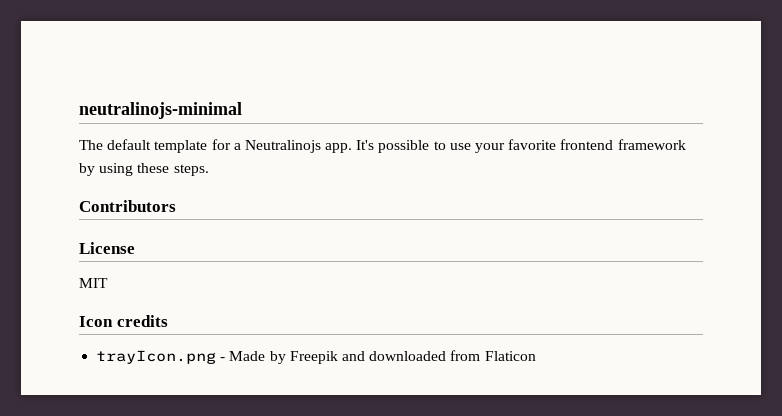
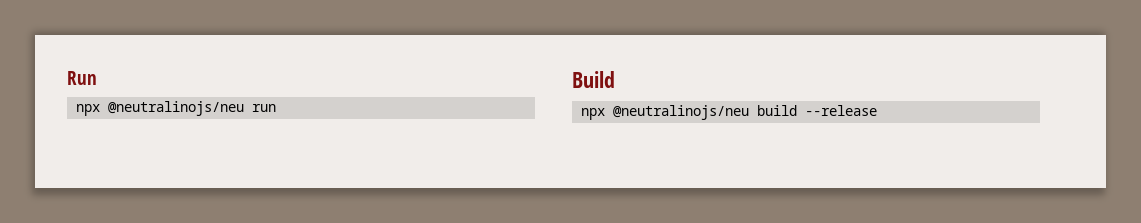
[79,102,242,119] [79,139,686,153] [79,163,209,176] [79,200,176,212] [79,242,135,254] [79,278,108,288] [79,315,168,327] [96,350,536,364] neutralinojs-minimal // The default template for a Neutralinojs app. It's possible to use your favorite frontend framework by using these steps. // Contributors // License // MIT // Icon credits // trayIcon.png - Made by Freepik and downloaded from Flaticon -> [67,71,97,85] [76,101,277,116] [572,71,615,88] [581,105,878,120] Run // npx @neutralinojs/neu run // Build // npx @neutralinojs/neu build --release

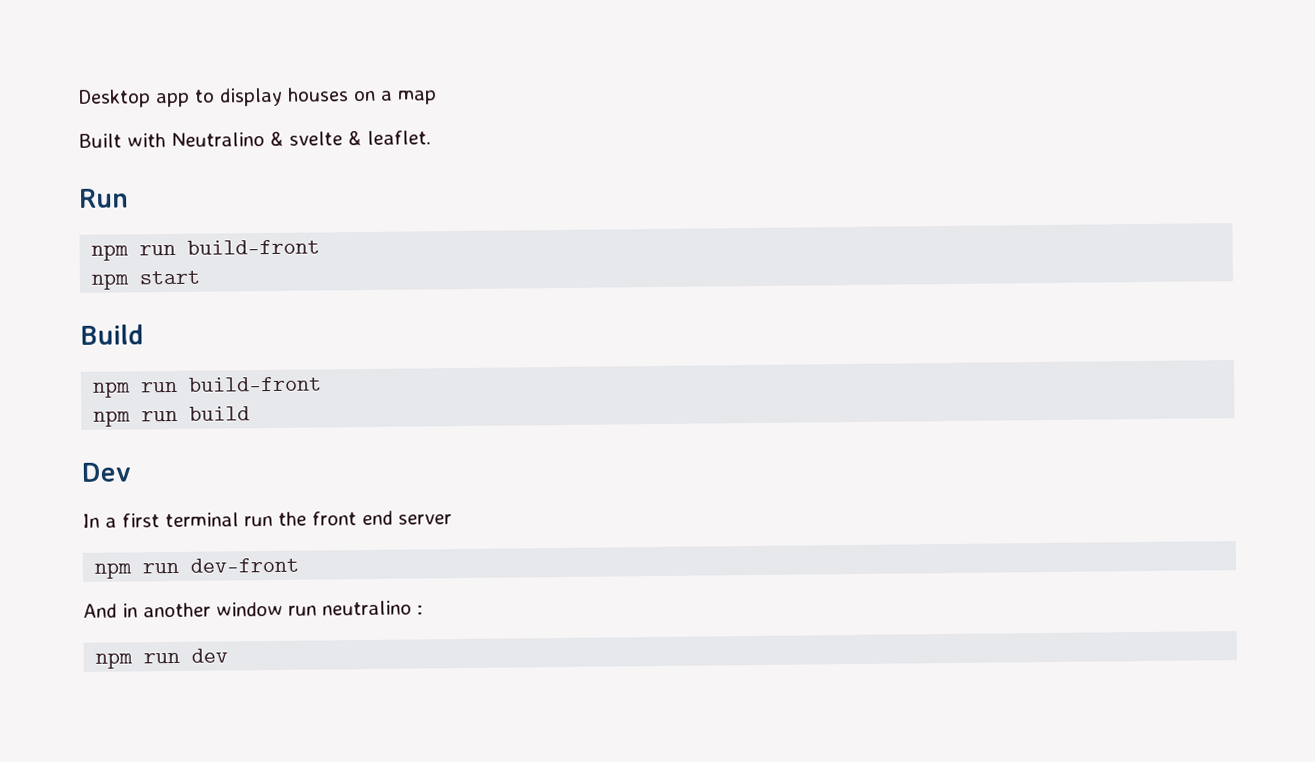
(67, 78) none -> [77,87,437,108] [78,130,431,148] Desktop app to display houses on a map // Built with Neutralino & svelte & leaflet. //
[76,101,277,116] [572,71,615,88] [581,105,878,120] npx @neutralinojs/neu run // Build // npx @neutralinojs/neu build --release -> [91,239,321,261] [91,270,201,290] [80,324,144,345] [92,376,323,398] [93,406,251,427] [81,462,132,482] [82,510,452,528] [94,557,300,579] [83,600,423,618] [95,648,229,669] npm run build-front // npm start // Build // npm run build-front // npm run build // Dev // In a first terminal run the front end server // npm run dev-front // And in another window run neutralino : // npm run dev

